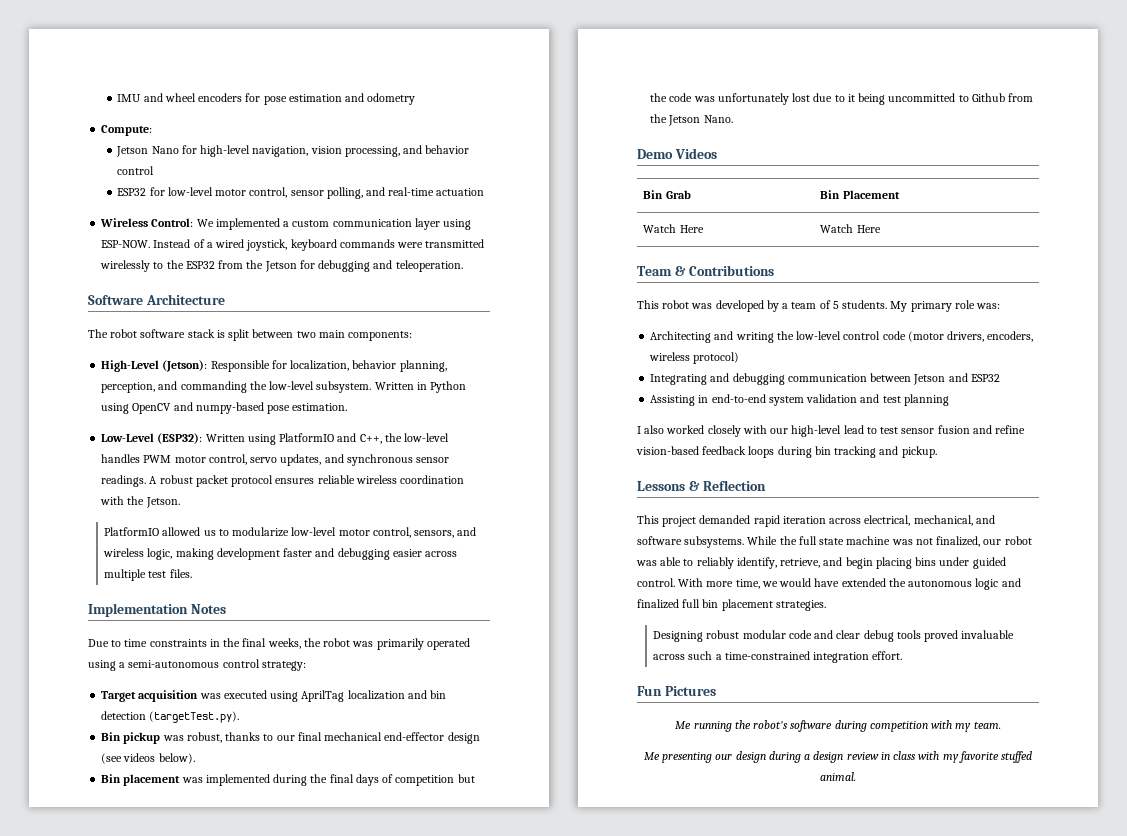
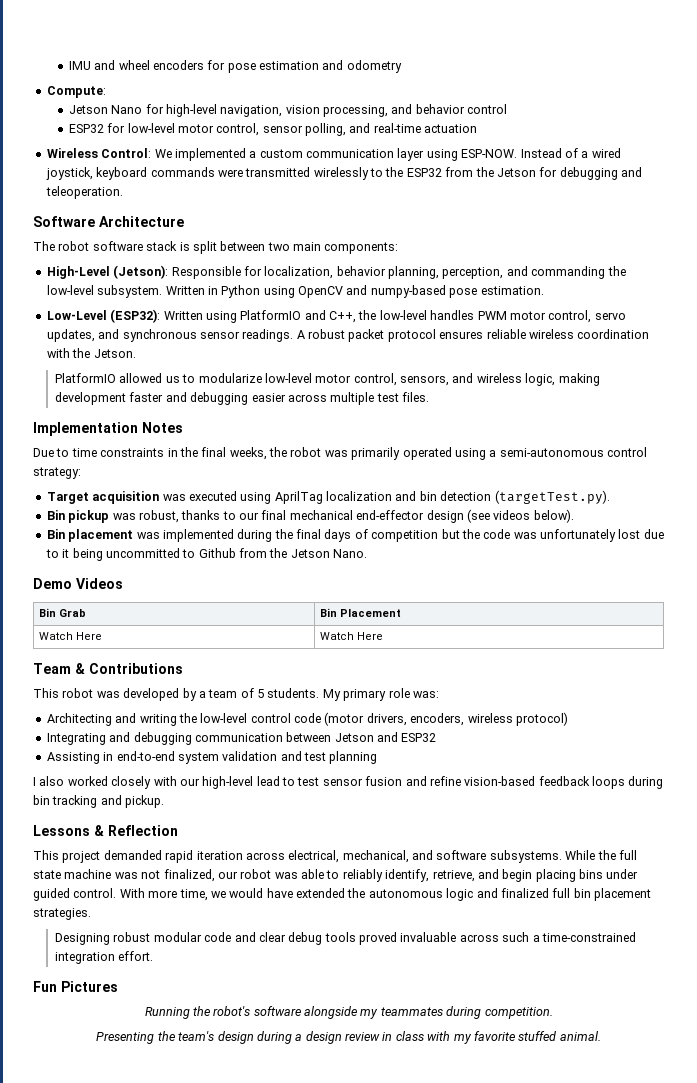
[675,721,732,732] Me running -> [144,1007,190,1019] Running
[834,720,1001,732] [643,752,733,763] during competition with my team. // Me presenting our -> [304,1006,553,1019] [96,1031,215,1044] alongside my teammates during competition. // Presenting the team's

